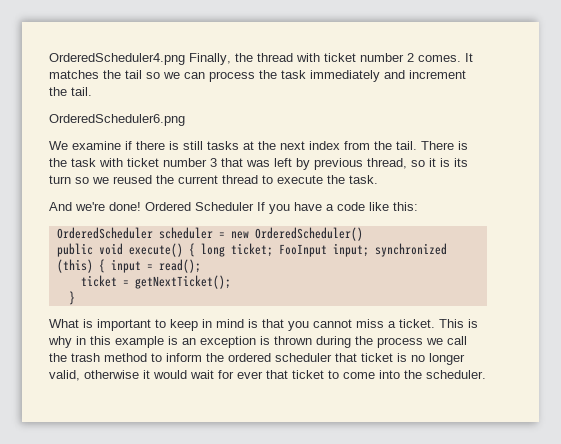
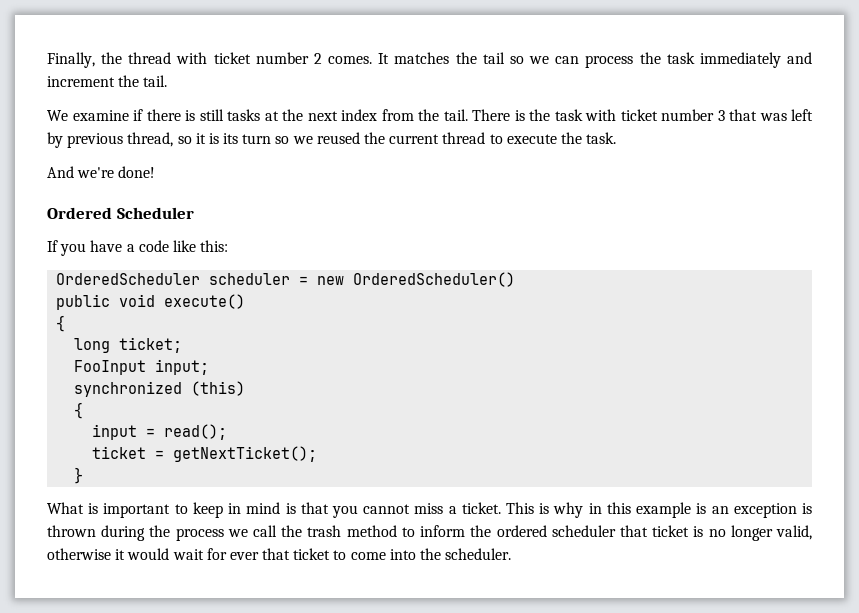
[49,53,185,65] OrderedScheduler4.png -> (47, 60) none
[49,114,185,126] // OrderedScheduler6.png -> (168, 81) none
(141, 206) none -> (156, 172) //
(254, 206) none -> (194, 213) //
[188,243,195,257] { -> [56,315,66,332] // { //
(273, 250) none -> (183, 345) //
(369, 250) none -> (210, 367) //
[98,259,105,273] { -> [74,402,84,419] // { //

